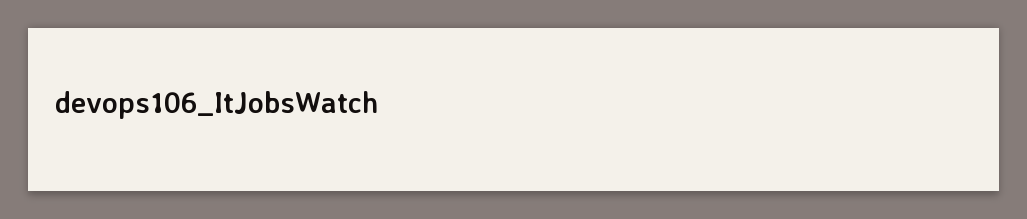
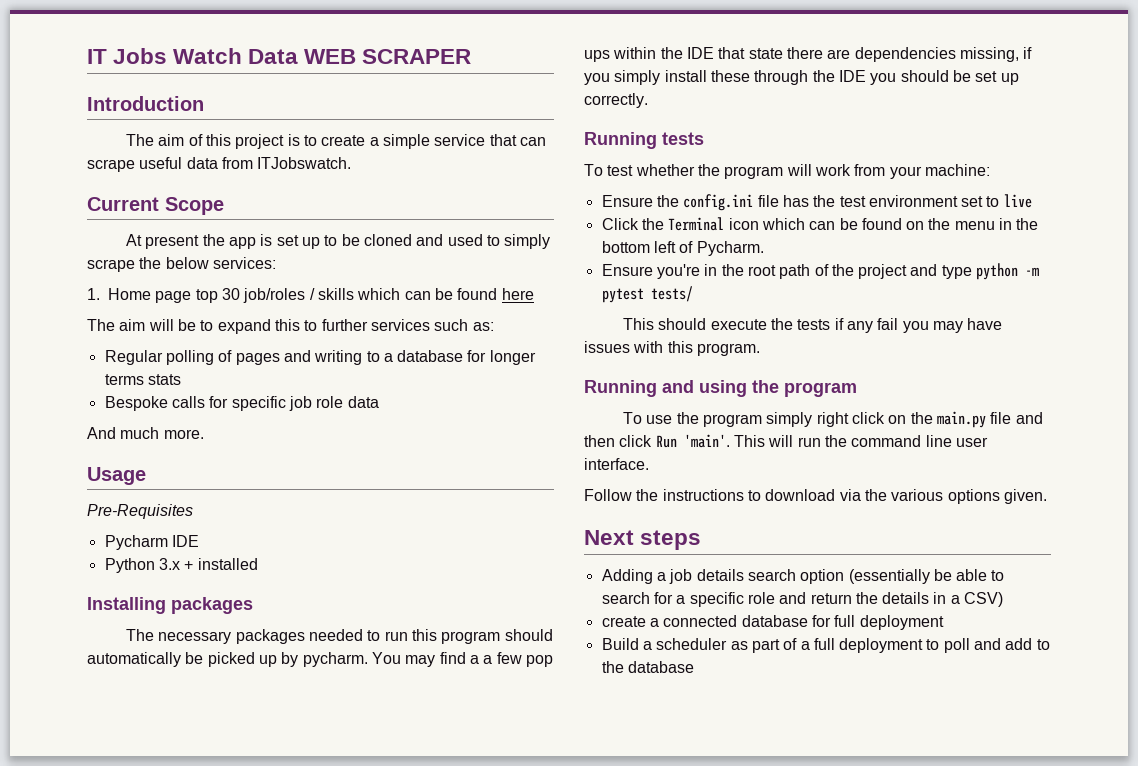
[55,91,379,119] devops106_ItJobsWatch -> [87,48,472,64] [87,96,204,111] [126,134,547,149] [87,157,352,172] [87,197,224,215] [126,234,551,249] [87,257,276,272] [87,288,534,303] [87,319,494,334] [104,350,536,365] [104,374,181,385] [104,396,379,411] [87,427,204,439] [87,467,146,485] [87,504,193,519] [104,535,199,550] [104,558,258,573] [87,597,253,614] [126,629,553,644] [87,652,553,667] [584,47,1033,62] [584,70,1019,85] [584,93,648,108] [584,132,704,149] [584,164,990,179] [601,194,1032,211] [601,217,1039,231] [601,241,764,256] [601,263,1040,280] [601,286,693,303] [623,318,1003,333] [584,341,760,356] [584,380,857,397] [623,411,1043,428] [584,434,988,448] [584,458,649,470] [584,489,1047,504] [584,530,702,550] [601,569,1005,584] [601,592,1004,607] [601,615,944,630] [601,638,1050,653] [601,661,694,673] IT Jobs Watch Data WEB SCRAPER // Introduction // The aim of this project is to create a simple service that can scrape useful data from ITJobswatch. // Current Scope // At present the app is set up to be cloned and used to simply scrape the below services: // 1. Home page top 30 job/roles / skills which can be found here // The aim will be to expand this to further services such as: // Regular polling of pages and writing to a database for longer terms stats // Bespoke calls for specific job role data // And much more. // Usage // Pre-Requisites // Pycharm IDE // Python 3.x + installed // Installing packages // The necessary packages needed to run this program should automatically be picked up by pycharm. You may find a a few pop ups within the IDE that state there are dependencies missing, if you simply install these through the IDE you should be set up correctly. // Running tests // To test whether the program will work from your machine: // Ensure the config.ini file has the test environment set to live // Click the Terminal icon which can be found on the menu in the bottom left of Pycharm. // Ensure you're in the root path of the project and type python -m pytest tests/ // This should execute the tests if any fail you may have issues with this program. // Running and using the program // To use the program simply right click on the main.py file and then click Run 'main'. This will run the command line user interface. // Follow the instructions to download via the various options given. // Next steps // Adding a job details search option (essentially be able to search for a specific role and return the details in a CSV) // create a connected database for full deployment // Build a scheduler as part of a full deployment to poll and add to the database

